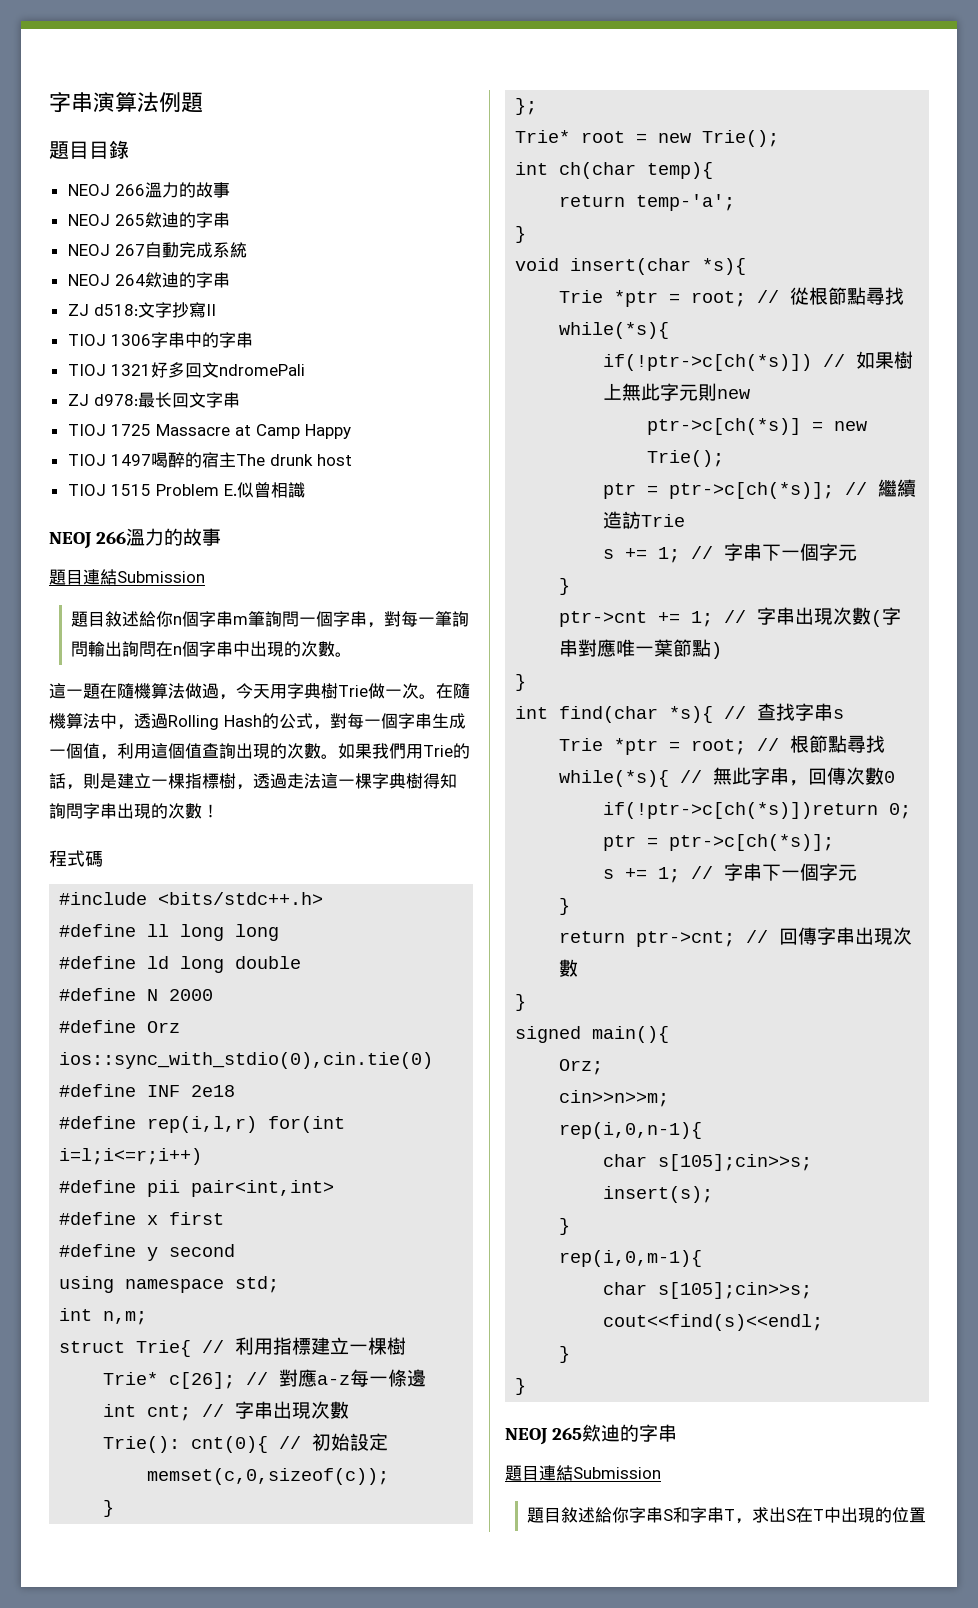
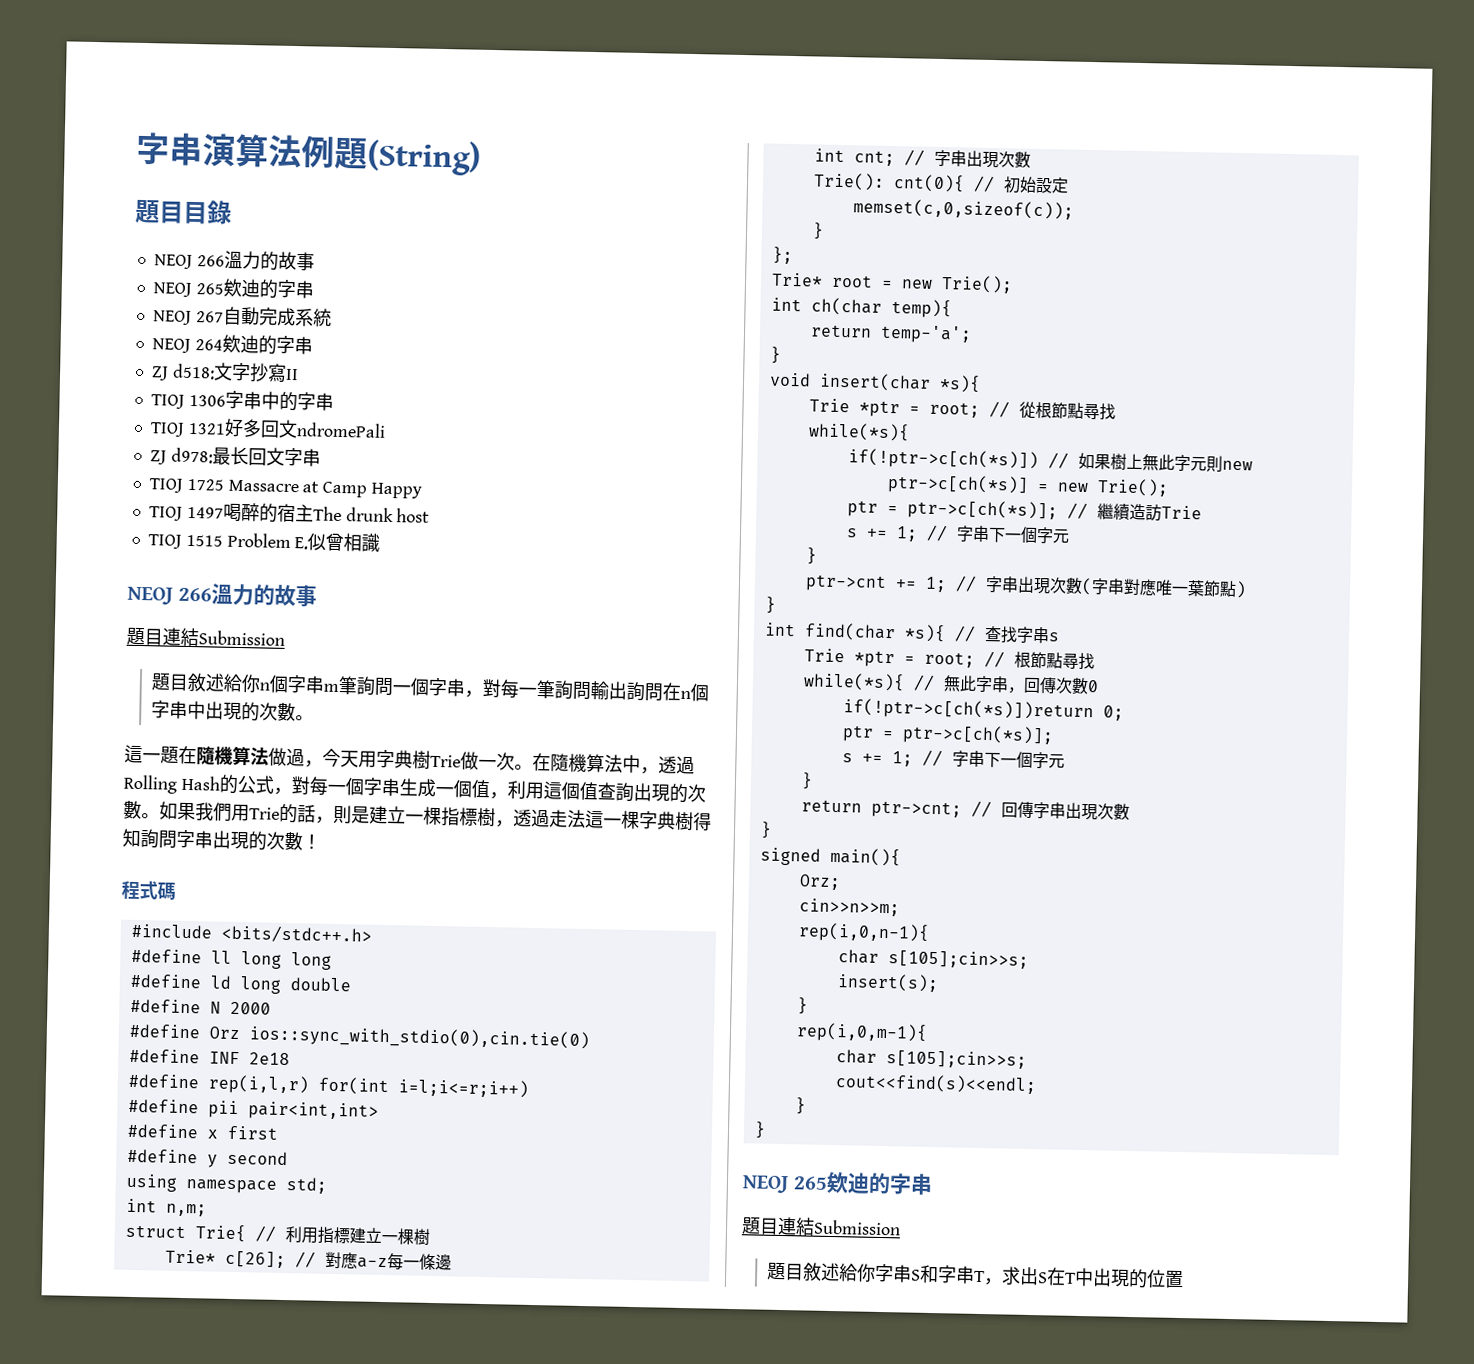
(203, 102) none -> [367,139,481,176] (String)

